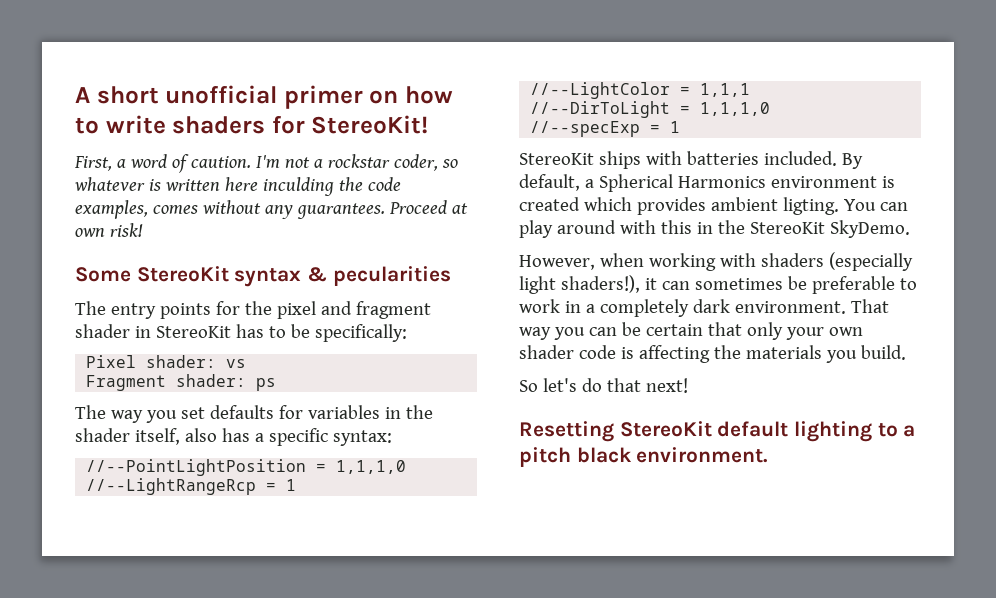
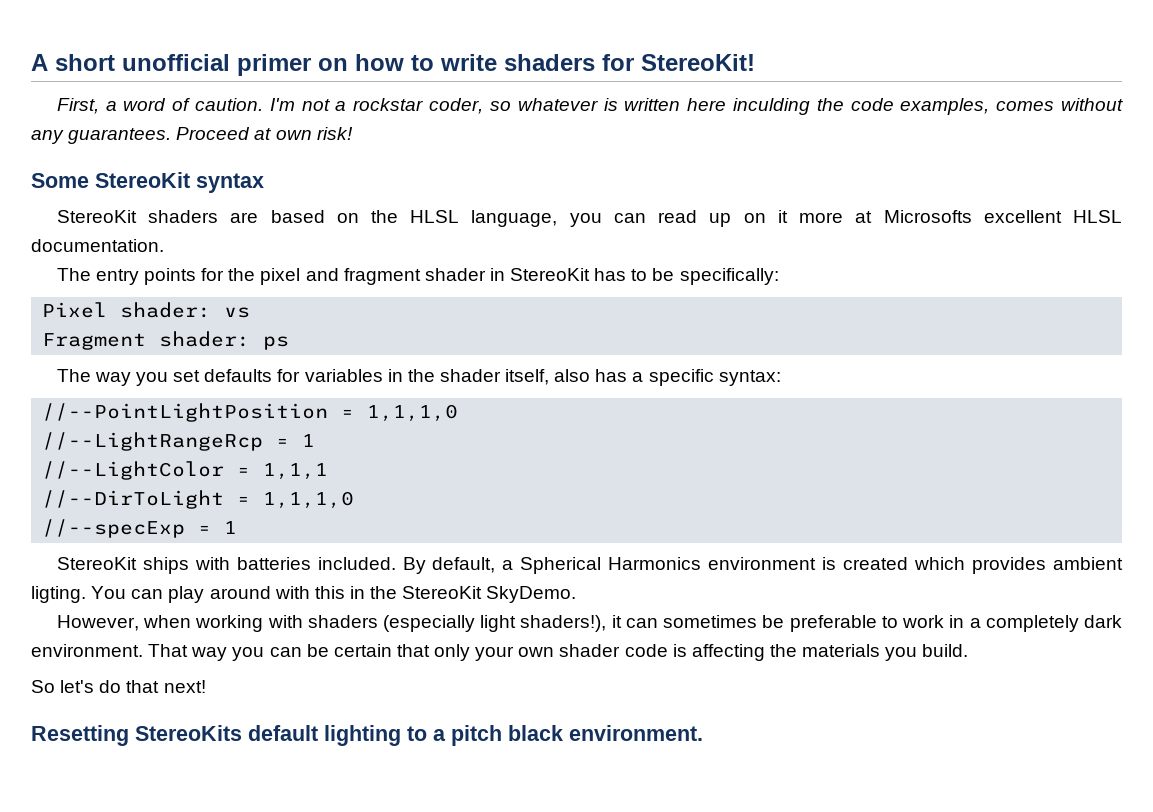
[307,266,451,286] & pecularities -> [56,210,1122,227] [31,239,164,252] // StereoKit shaders are based on the HLSL language, you can read up on it more at Microsofts excellent HLSL documentation.
[619,421,712,437] StereoKit -> [135,725,242,741] StereoKits

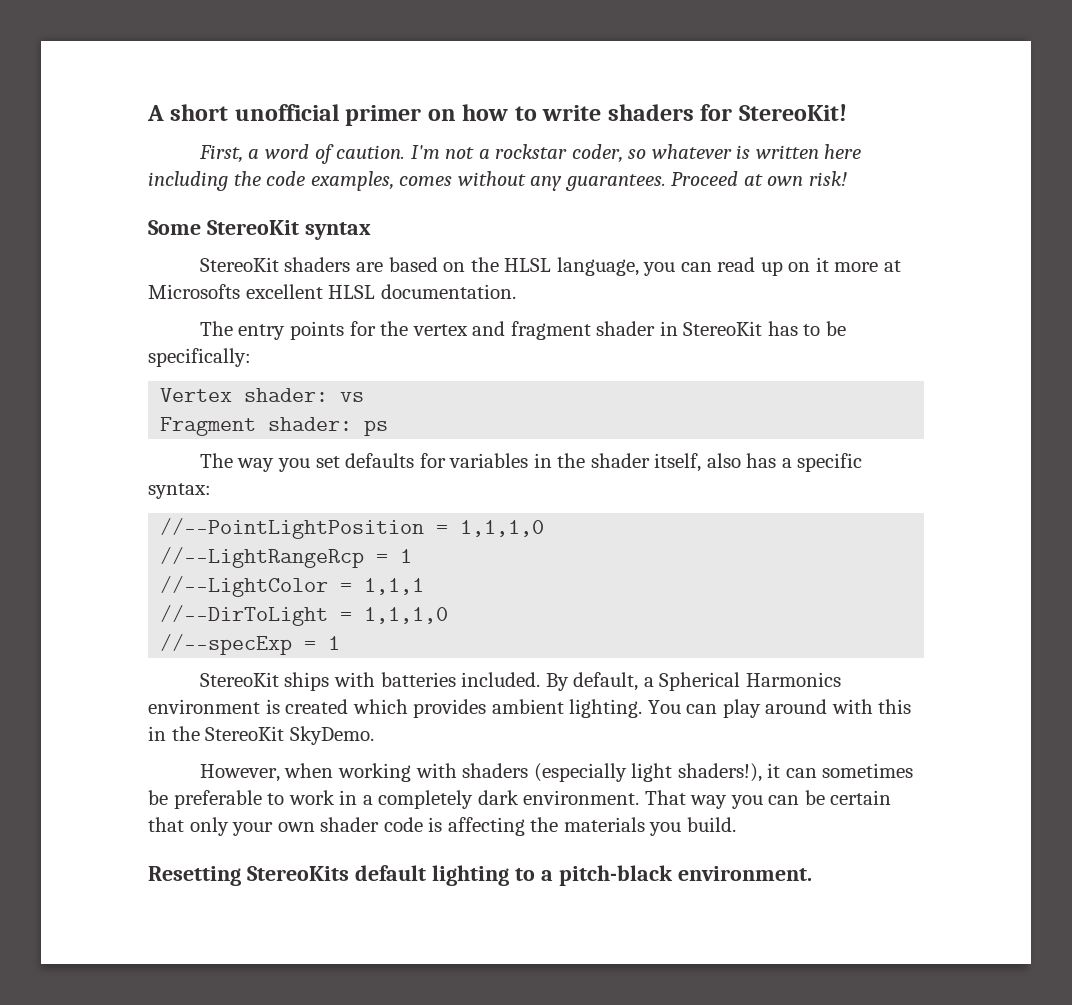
[732,98,810,115] inculding -> [148,171,228,191] including
[260,268,301,285] pixel -> [412,324,468,336] vertex
[42,302,108,318] Pixel -> [160,388,233,402] Vertex
[31,586,86,603] ligting. -> [569,699,643,718] lighting.
[31,680,206,693] // So let's do that next! -> (736, 824) none
[451,725,563,746] pitch black -> [558,865,673,886] pitch-black

